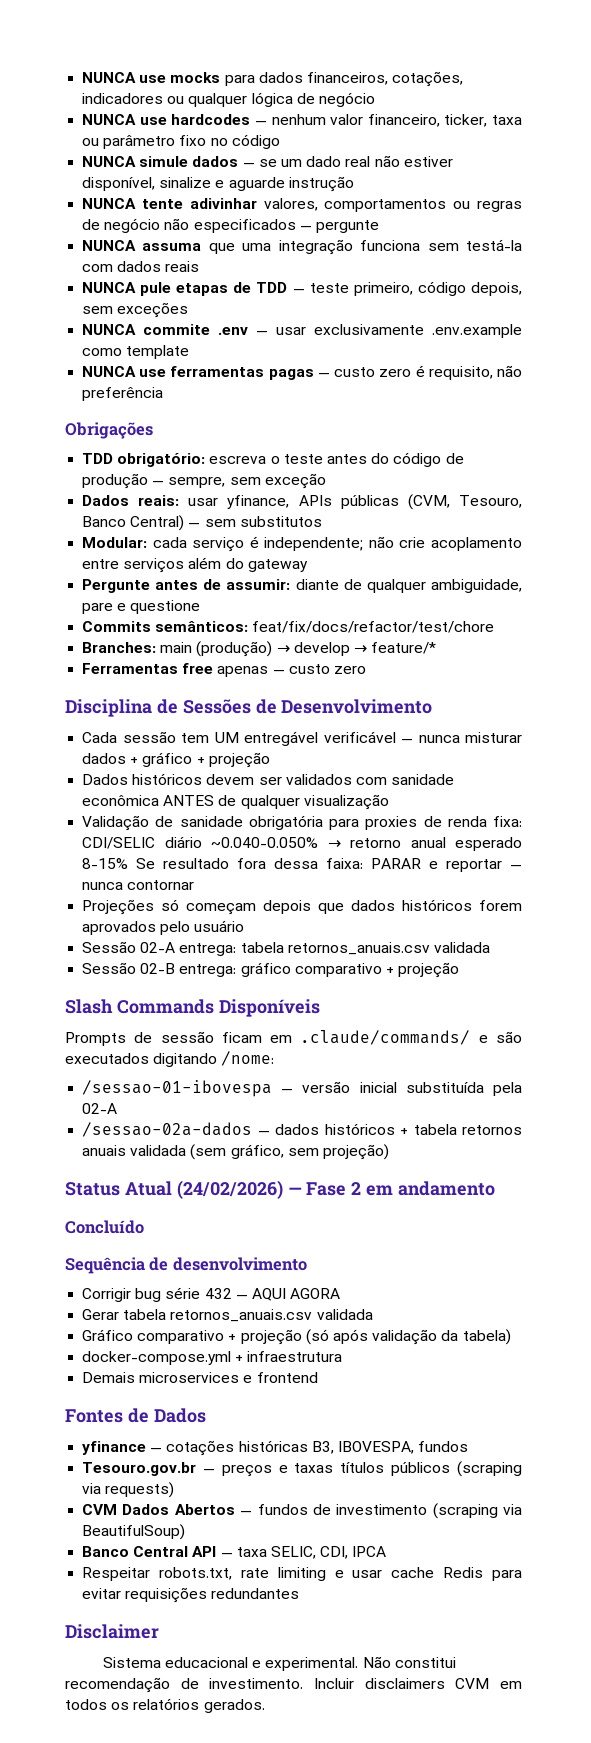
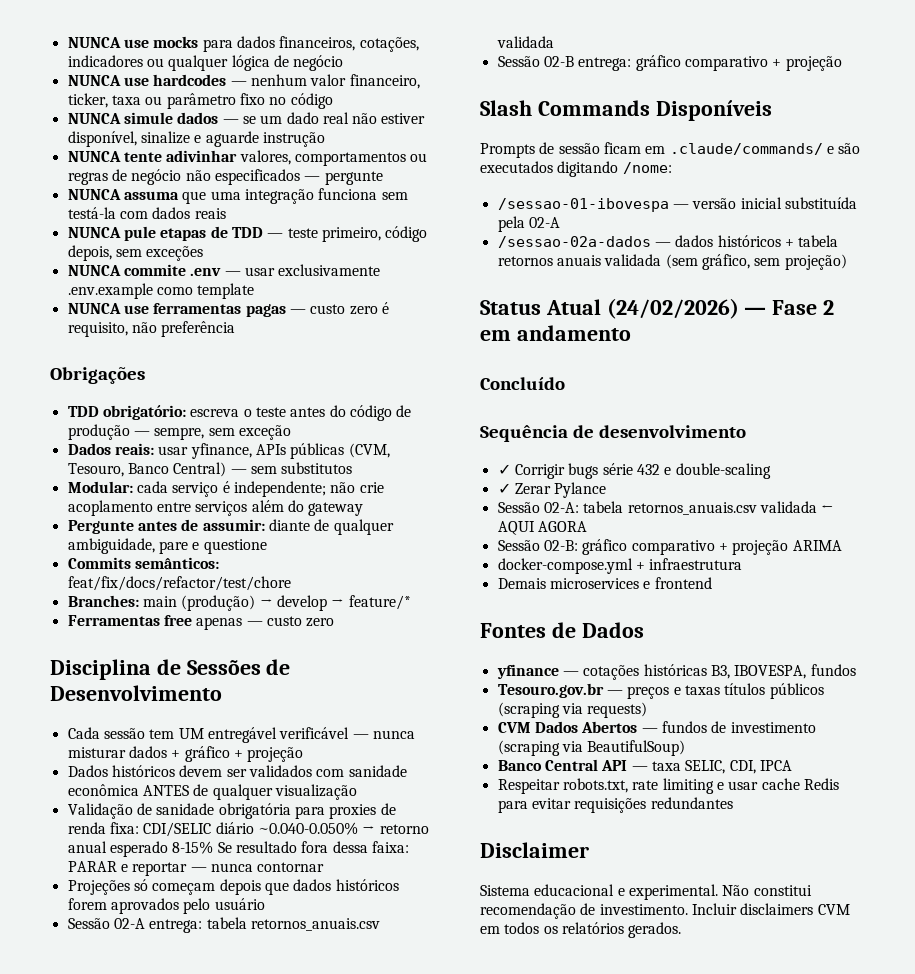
[82,1287,341,1302] [82,1309,373,1322] [82,1329,511,1345] Corrigir bug série 432 — AQUI AGORA // Gerar tabela retornos_anuais.csv validada // Gráfico comparativo + projeção (só após validação da tabela) -> [497,463,771,479] [497,482,607,498] [497,501,835,515] [497,521,587,535] [497,539,842,555] ✓ Corrigir bugs série 432 e double-scaling // ✓ Zerar Pylance // Sessão 02-A: tabela retornos_anuais.csv validada ← AQUI AGORA // Sessão 02-B: gráfico comparativo + projeção ARIMA

